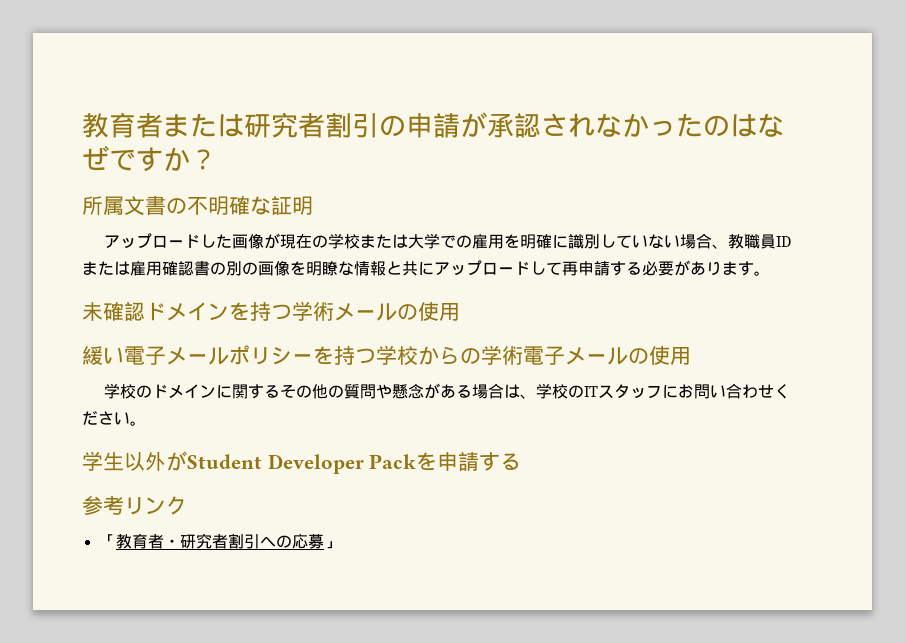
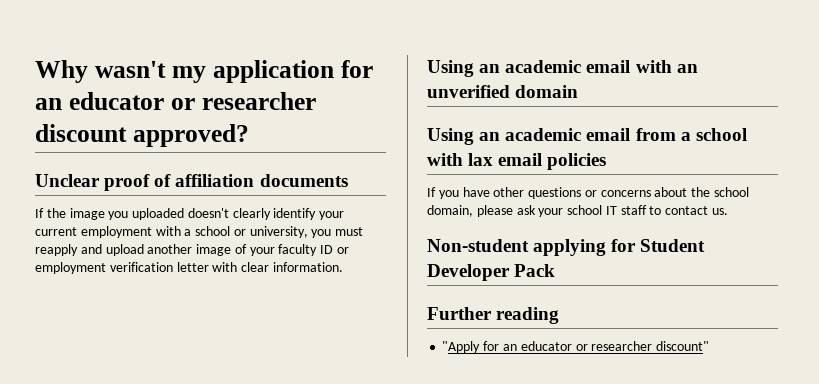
[82,112,784,138] [82,145,217,172] [82,195,313,216] [103,233,791,249] [82,260,770,276] [82,301,460,321] [82,345,691,365] [103,383,790,399] [82,411,146,426] [82,451,522,474] [82,495,187,515] [99,533,340,549] 教育者または研究者割引の申請が承認されなかったのはなぜですか？ // 所属文書の不明確な証明 // アップロードした画像が現在の学校または大学での雇用を明確に識別していない場合、教職員IDまたは雇用確認書の別の画像を明瞭な情報と共にアップロードして再申請する必要があります。 // 未確認ドメインを持つ学術メールの使用 // 緩い電子メールポリシーを持つ学校からの学術電子メールの使用 // 学校のドメインに関するその他の質問や懸念がある場合は、学校のITスタッフにお問い合わせください。 // 学生以外がStudent Developer Packを申請する // 参考リンク // 「教育者・研究者割引への応募」 -> [35,60,373,83] [35,92,316,110] [35,124,249,147] [35,174,348,191] [35,208,345,220] [35,226,364,238] [35,244,350,256] [35,262,343,274] [427,60,698,77] [427,85,579,98] [427,128,747,145] [427,153,607,170] [427,187,750,199] [427,205,729,217] [427,239,706,256] [427,264,556,281] [427,307,560,324] [442,341,710,353] Why wasn't my application for an educator or researcher discount approved? // Unclear proof of affiliation documents // If the image you uploaded doesn't clearly identify your current employment with a school or university, you must reapply and upload another image of your faculty ID or employment verification letter with clear information. // Using an academic email with an unverified domain // Using an academic email from a school with lax email policies // If you have other questions or concerns about the school domain, please ask your school IT staff to contact us. // Non-student applying for Student Developer Pack // Further reading // "Apply for an educator or researcher discount"

